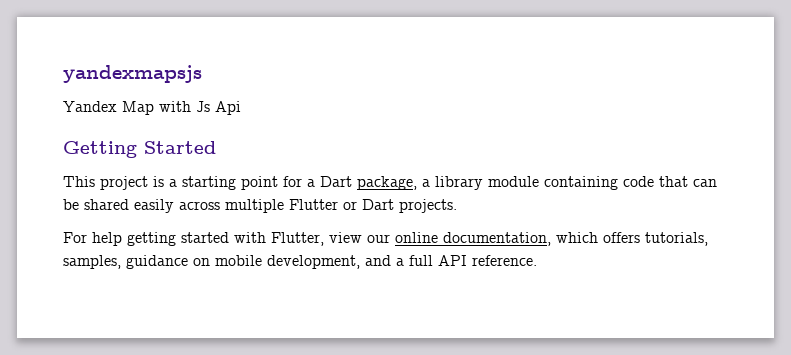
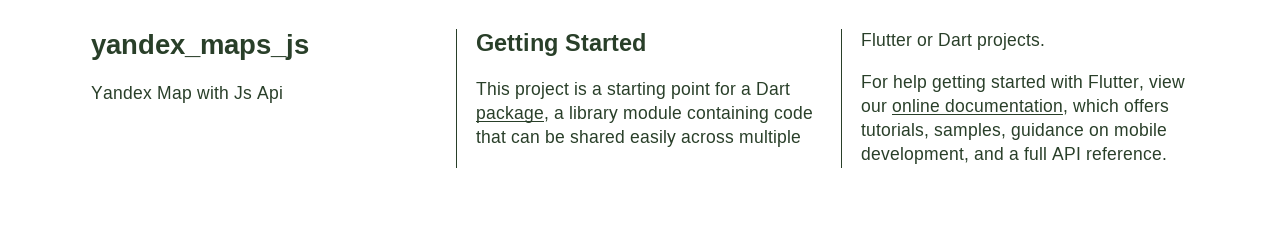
[63,65,202,83] yandexmapsjs -> [91,34,309,60] yandex_maps_js

